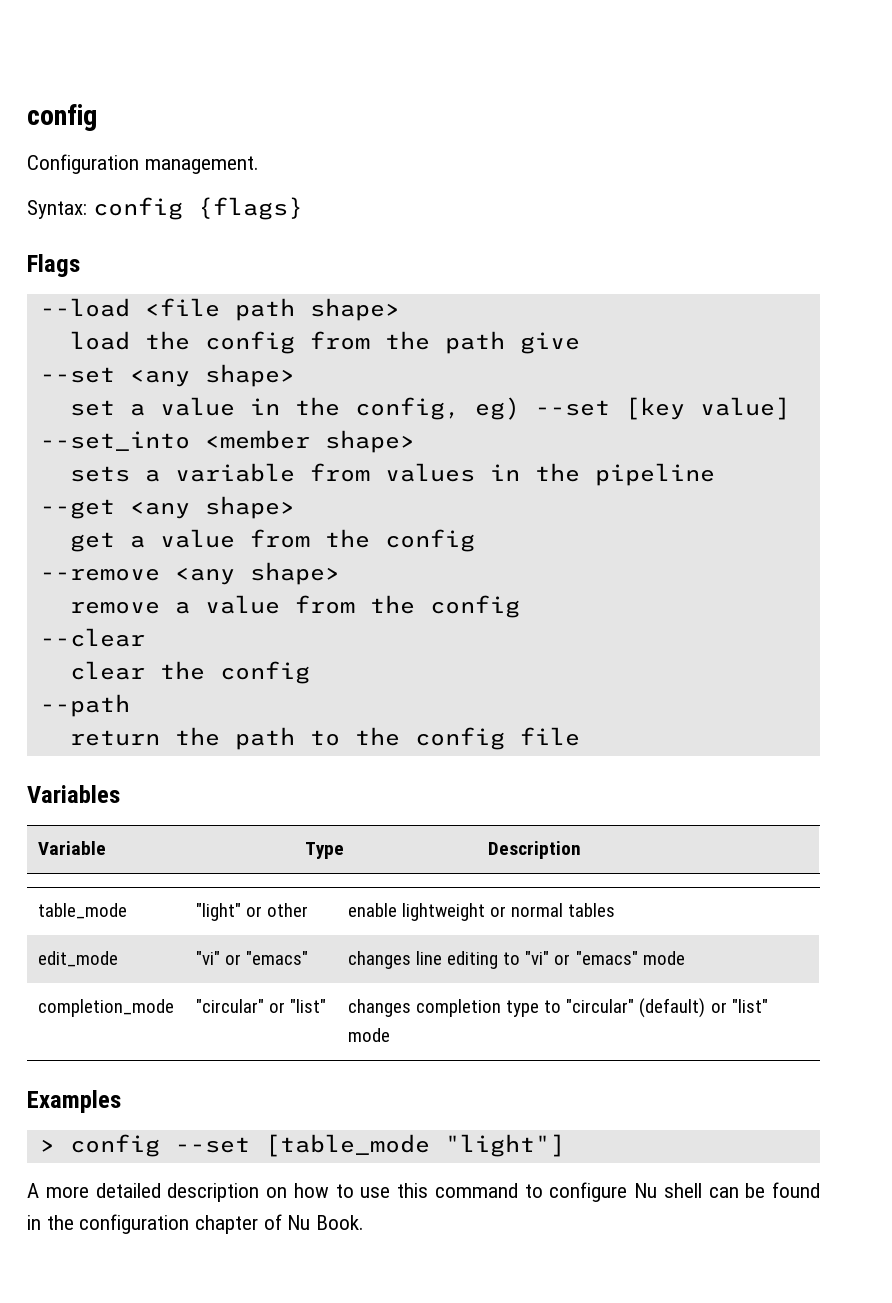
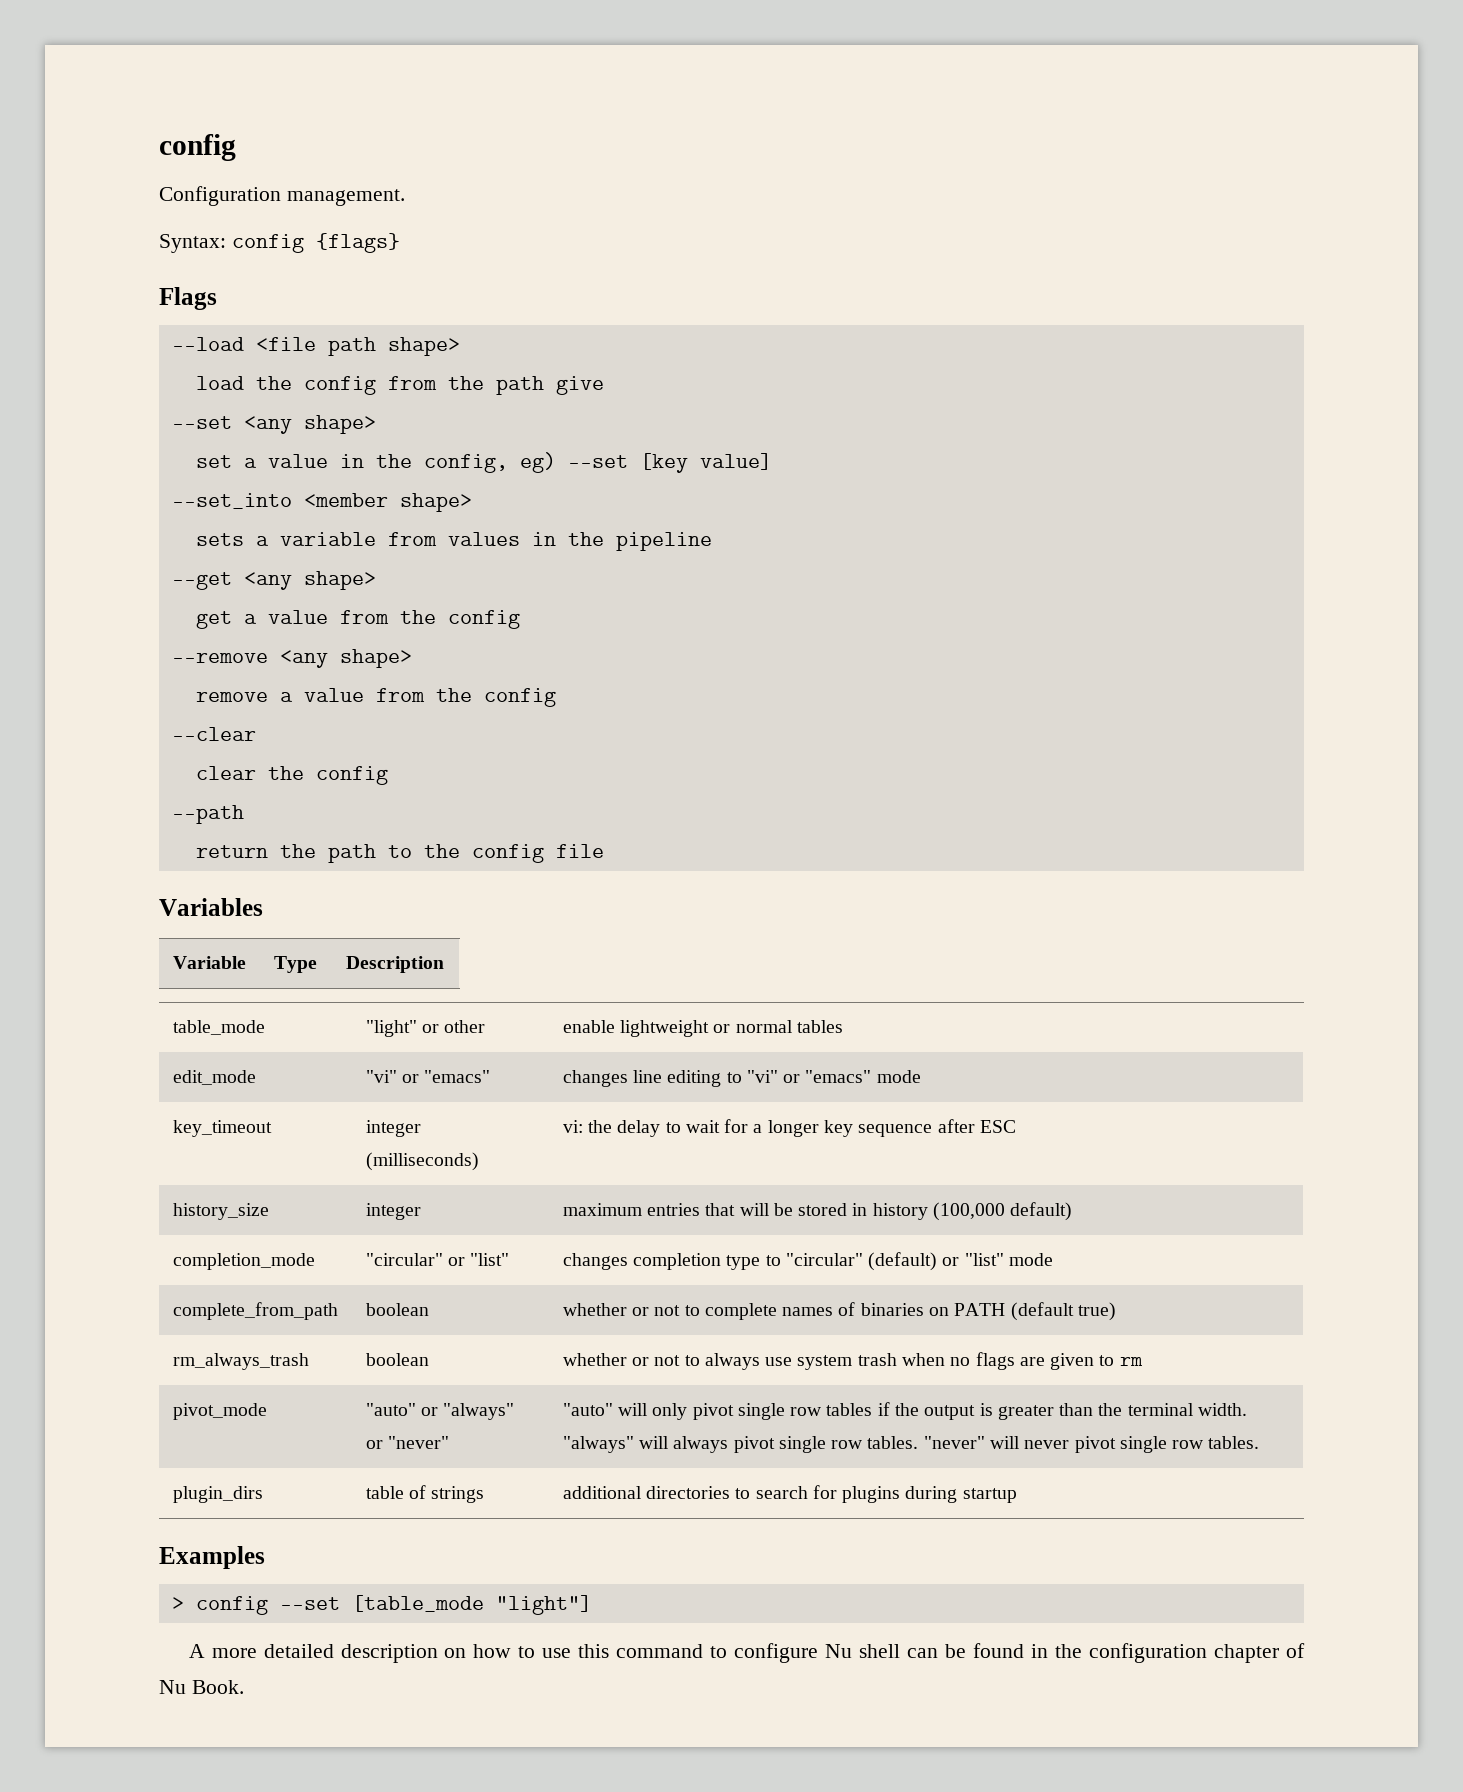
(685, 958) none -> [172,1120,272,1137] [365,1120,421,1137] [365,1152,479,1171] [562,1119,1016,1137] [172,1203,269,1220] [365,1203,421,1220] [562,1202,1073,1221] // key_timeout | integer (milliseconds) | vi: the delay to wait for a longer key sequence after ESC // history_size | integer | maximum entries that will be stored in history (100,000 default)
(390, 1035) none -> [172,1302,338,1320] [365,1303,429,1316] [562,1302,1116,1321] [172,1353,309,1370] [365,1353,429,1366] [562,1352,1143,1370] [172,1403,267,1420] [365,1403,515,1420] [365,1436,450,1449] [562,1402,1247,1420] [562,1436,1260,1453] [172,1486,263,1503] [365,1485,485,1503] [562,1485,1017,1503] // complete_from_path | boolean | whether or not to complete names of binaries on PATH (default true) // rm_always_trash | boolean | whether or not to always use system trash when no flags are given to rm // pivot_mode | "auto" or "always" or "never" | "auto" will only pivot single row tables if the output is greater than the terminal width. "always" will always pivot single row tables. "never" will never pivot single row tables. // plugin_dirs | table of strings | additional directories to search for plugins during startup

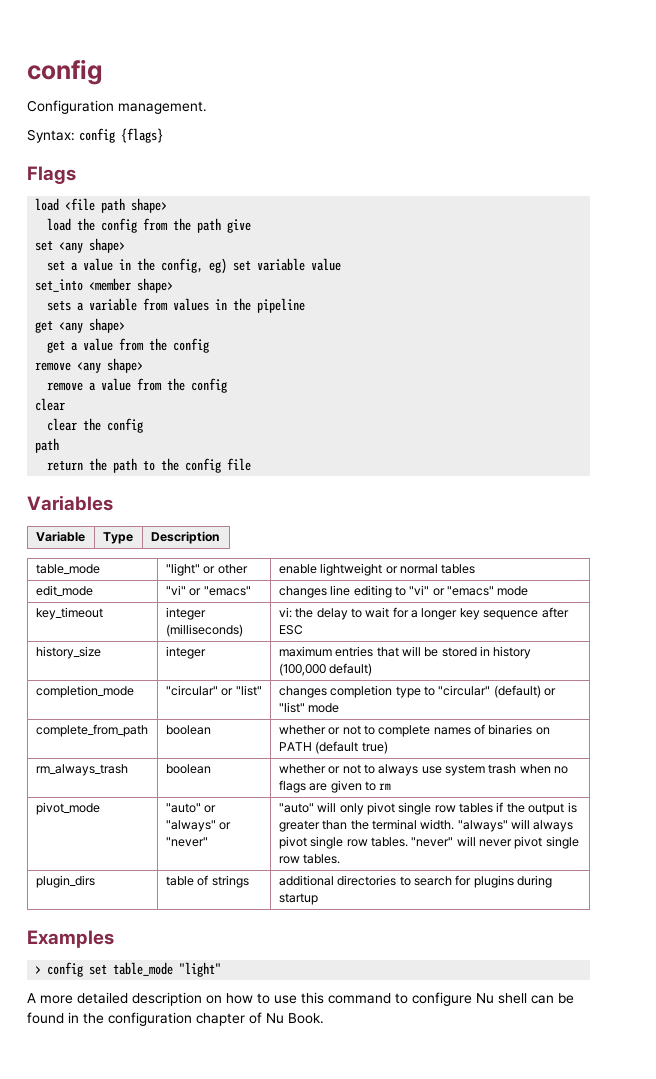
[171,337,244,351] --load -> [35,198,60,211] load
[171,416,232,429] --set -> [35,240,54,251] set
[567,453,772,473] [171,493,292,509] --set [key value] // --set_into -> [233,258,342,271] [35,279,84,292] set variable value // set_into
[171,572,232,590] --get -> [35,320,54,333] get
[171,653,268,663] --remove -> [35,362,72,371] remove
[171,727,256,741] --clear -> [35,398,66,411] clear
[171,805,244,824] --path -> [35,438,60,453] path
[279,1595,592,1615] --set [table_mode "light"] -> [89,962,222,977] set table_mode "light"

